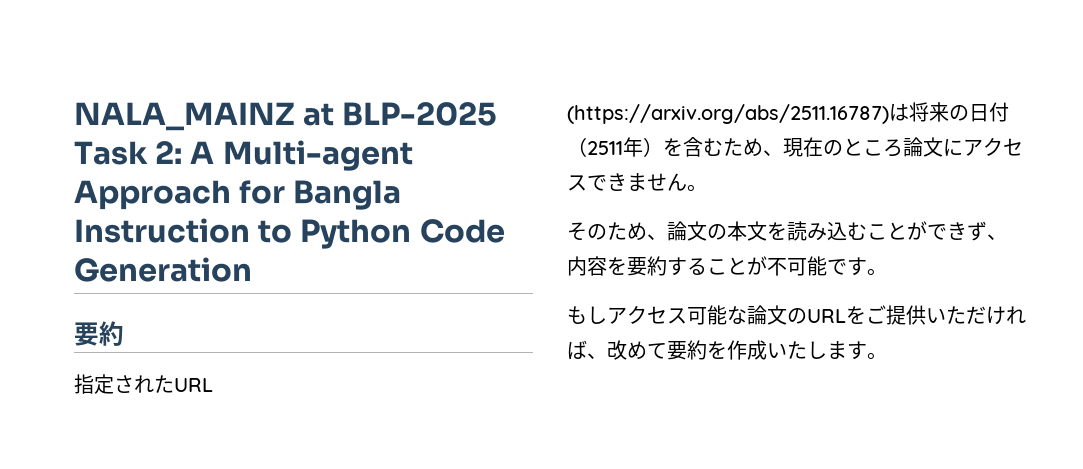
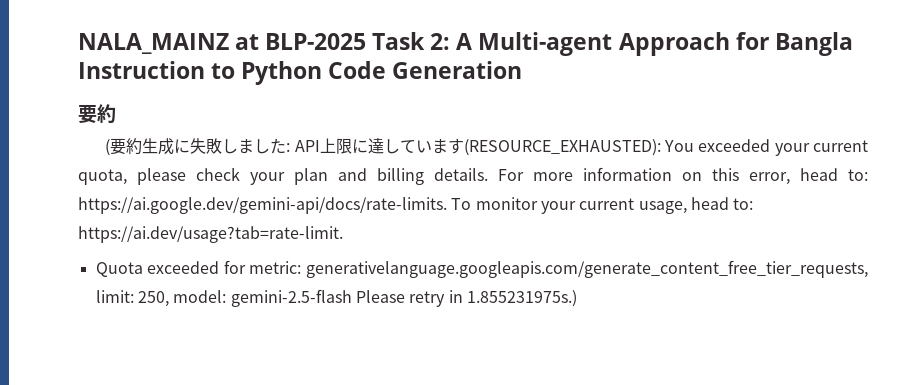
[74,374,213,394] [567,102,1009,124] [567,137,1023,157] [567,173,707,192] [567,221,1007,241] [567,256,887,276] [567,305,1026,325] [567,340,887,360] 指定されたURL (https://arxiv.org/abs/2511.16787)は将来の日付（2511年）を含むため、現在のところ論文にアクセスできません。 // そのため、論文の本文を読み込むことができず、内容を要約することが不可能です。 // もしアクセス可能な論文のURLをご提供いただければ、改めて要約を作成いたします。 -> [105,138,869,156] [78,167,868,185] [78,197,754,214] [78,226,343,243] [95,260,868,278] [95,289,577,307] (要約生成に失敗しました: API上限に達しています(RESOURCE_EXHAUSTED): You exceeded your current quota, please check your plan and billing details. For more information on this error, head to: https://ai.google.dev/gemini-api/docs/rate-limits. To monitor your current usage, head to: https://ai.dev/usage?tab=rate-limit. // Quota exceeded for metric: generativelanguage.googleapis.com/generate_content_free_tier_requests, limit: 250, model: gemini-2.5-flash Please retry in 1.855231975s.)

